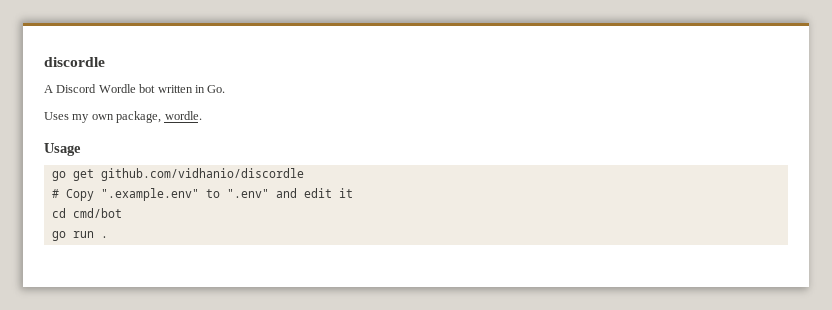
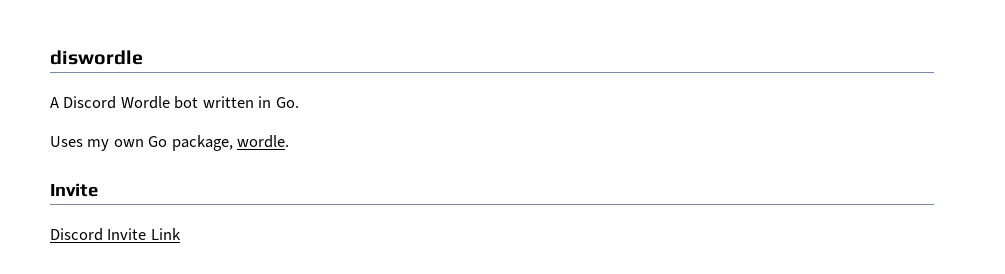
[44,57,105,67] discordle -> [50,50,143,65] diswordle
(114, 117) none -> [148,136,168,147] Go
[44,143,81,156] [51,168,304,181] [51,188,353,201] [51,208,122,218] [51,231,108,241] Usage // go get github.com/vidhanio/discordle // # Copy ".example.env" to ".env" and edit it // cd cmd/bot // go run . -> [50,183,98,197] [50,228,181,241] Invite // Discord Invite Link

